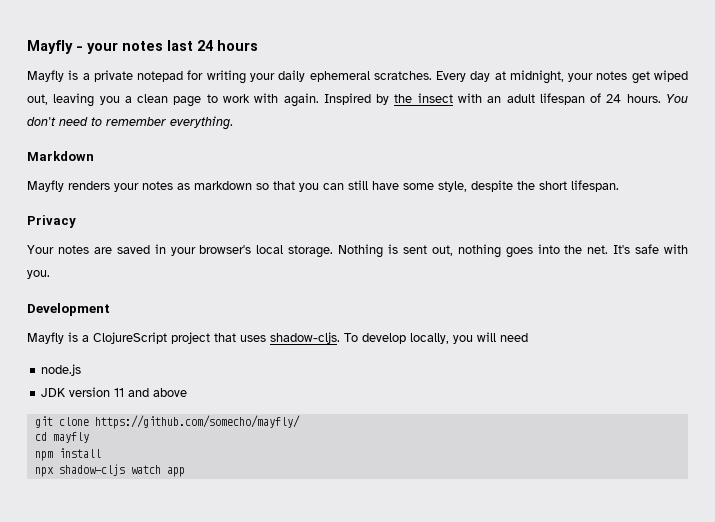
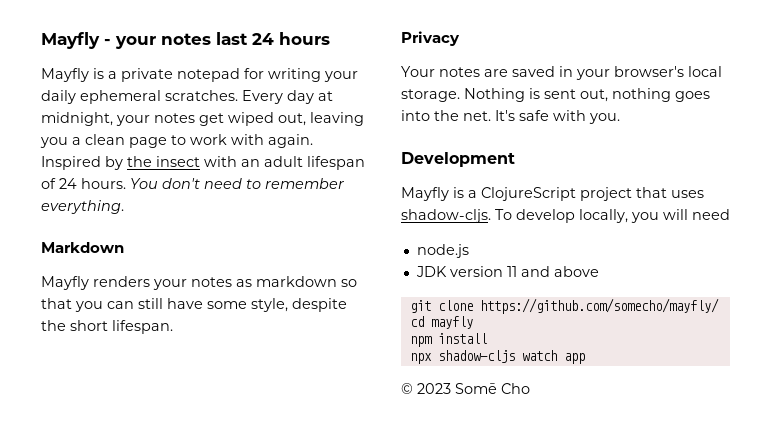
(185, 472) none -> [401,383,530,394] // © 2023 Somē Cho

